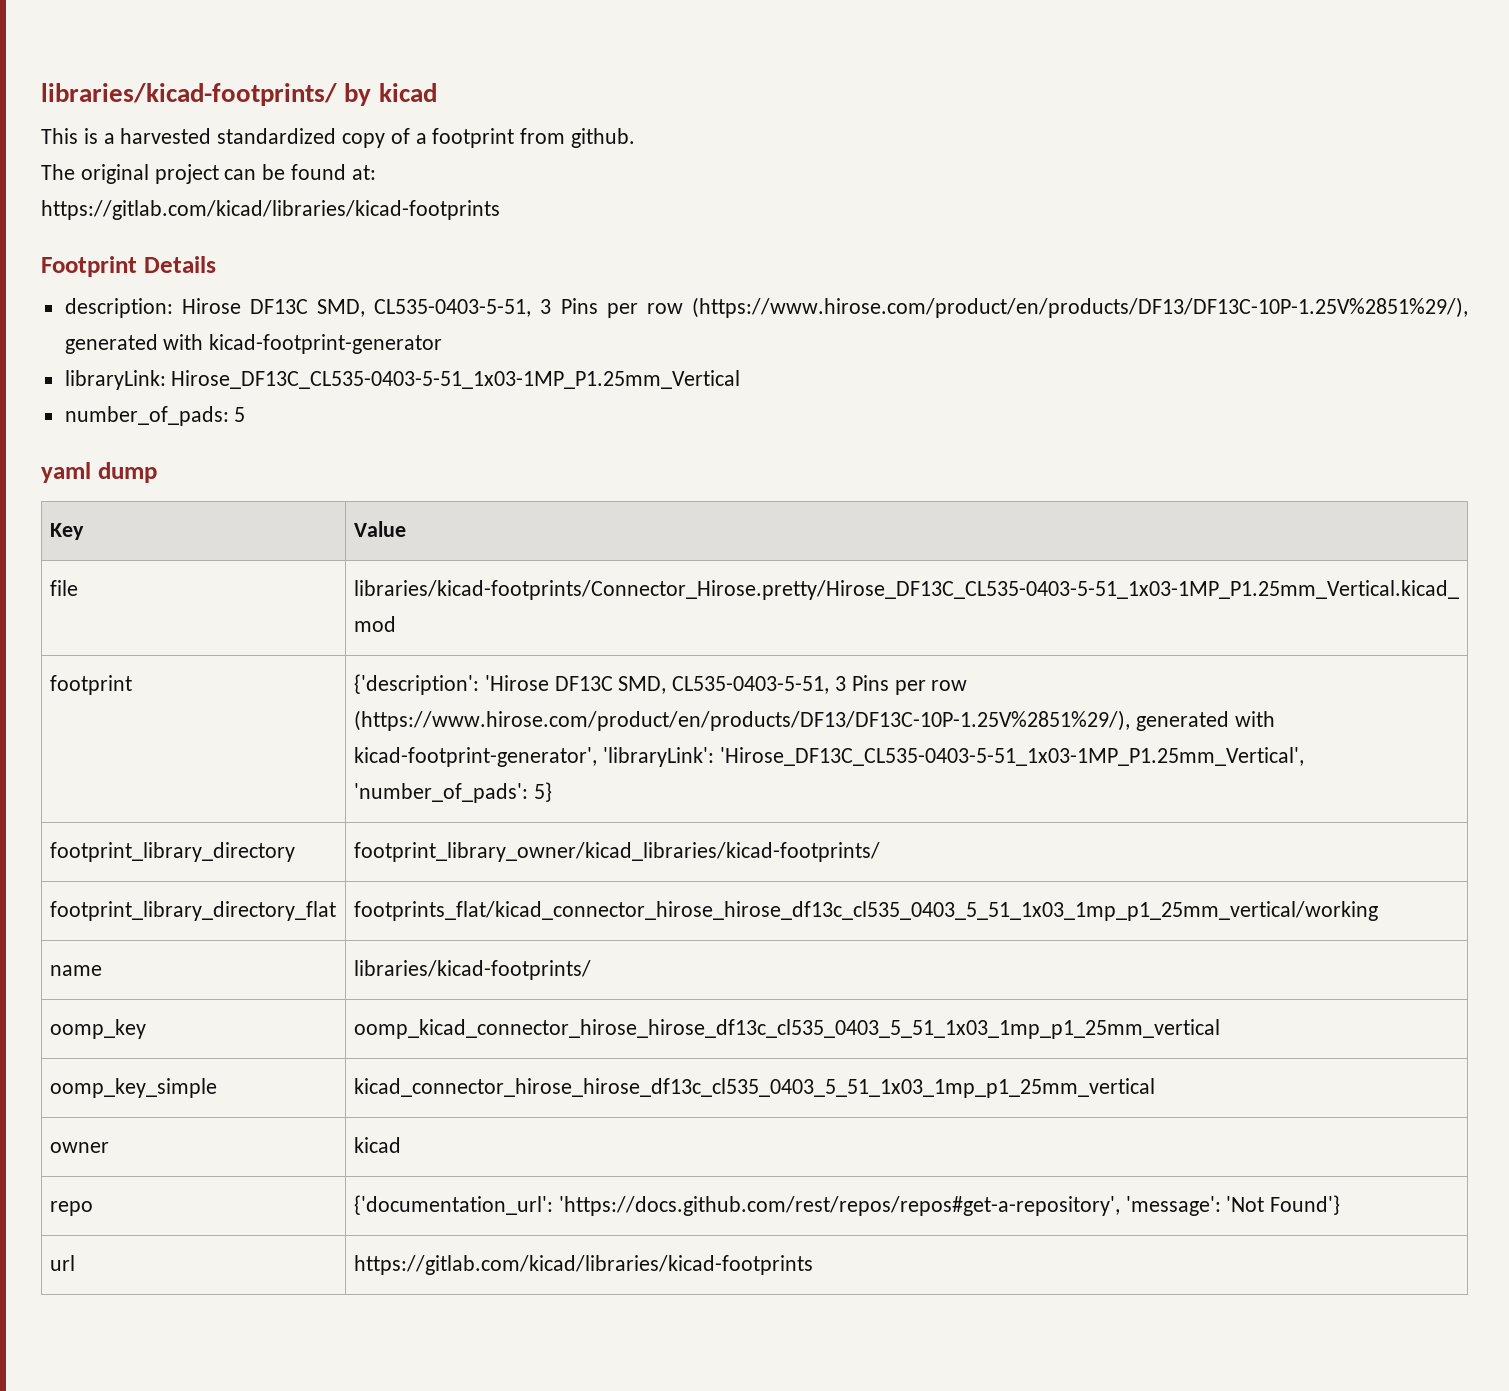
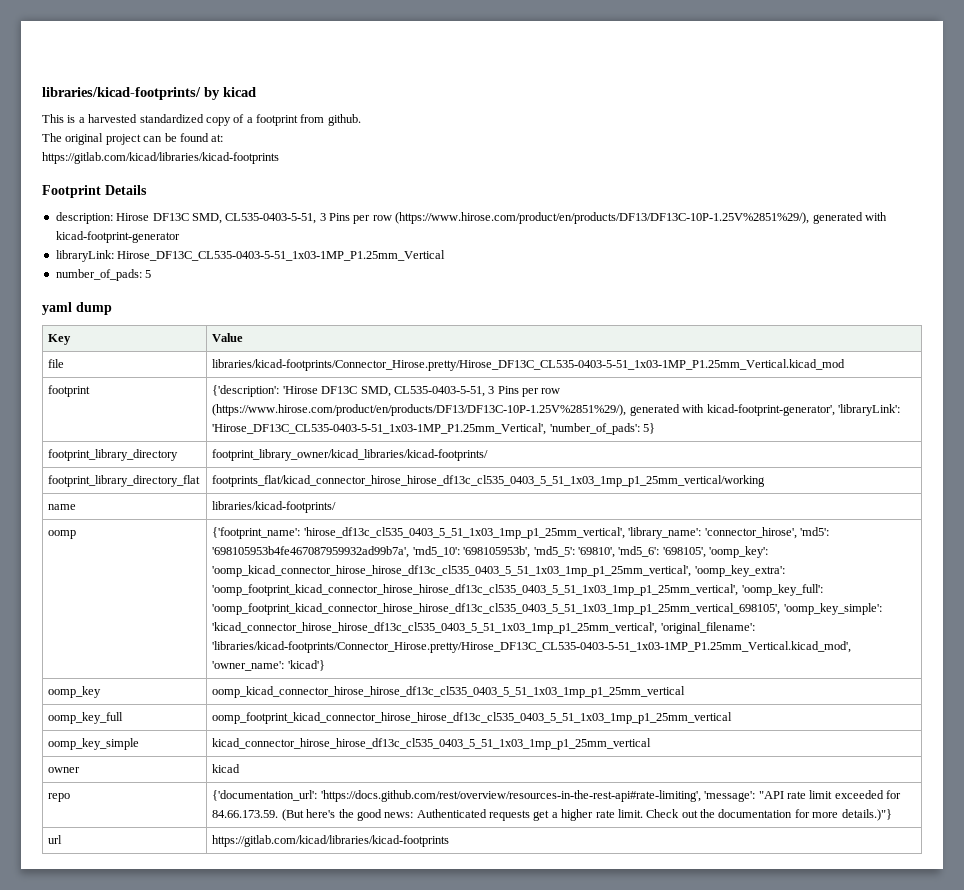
(591, 970) none -> [48,530,77,539] [212,527,829,539] [212,546,769,558] [212,565,785,577] [212,584,823,596] [212,603,882,615] [212,622,755,634] [212,641,852,653] [212,660,325,671] // oomp | {'footprint_name': 'hirose_df13c_cl535_0403_5_51_1x03_1mp_p1_25mm_vertical', 'library_name': 'connector_hirose', 'md5': '698105953b4fe467087959932ad99b7a', 'md5_10': '698105953b', 'md5_5': '69810', 'md5_6': '698105', 'oomp_key': 'oomp_kicad_connector_hirose_hirose_df13c_cl535_0403_5_51_1x03_1mp_p1_25mm_vertical', 'oomp_key_extra': 'oomp_footprint_kicad_connector_hirose_hirose_df13c_cl535_0403_5_51_1x03_1mp_p1_25mm_vertical', 'oomp_key_full': 'oomp_footprint_kicad_connector_hirose_hirose_df13c_cl535_0403_5_51_1x03_1mp_p1_25mm_vertical_698105', 'oomp_key_simple': 'kicad_connector_hirose_hirose_df13c_cl535_0403_5_51_1x03_1mp_p1_25mm_vertical', 'original_filename': 'libraries/kicad-footprints/Connector_Hirose.pretty/Hirose_DF13C_CL535-0403-5-51_1x03-1MP_P1.25mm_Vertical.kicad_mod', 'owner_name': 'kicad'}
(1220, 1029) none -> [48,712,124,724] [212,712,733,724] // oomp_key_full | oomp_footprint_kicad_connector_hirose_hirose_df13c_cl535_0403_5_51_1x03_1mp_p1_25mm_vertical
[558,1195,1341,1216] 'https://docs.github.com/rest/repos/repos#get-a-repository', 'message': 'Not Found'} -> [320,790,902,802] [212,809,892,821] 'https://docs.github.com/rest/overview/resources-in-the-rest-api#rate-limiting', 'message': "API rate limit exceeded for 84.66.173.59. (But here's the good news: Authenticated requests get a higher rate limit. Check out the documentation for more details.)"}

